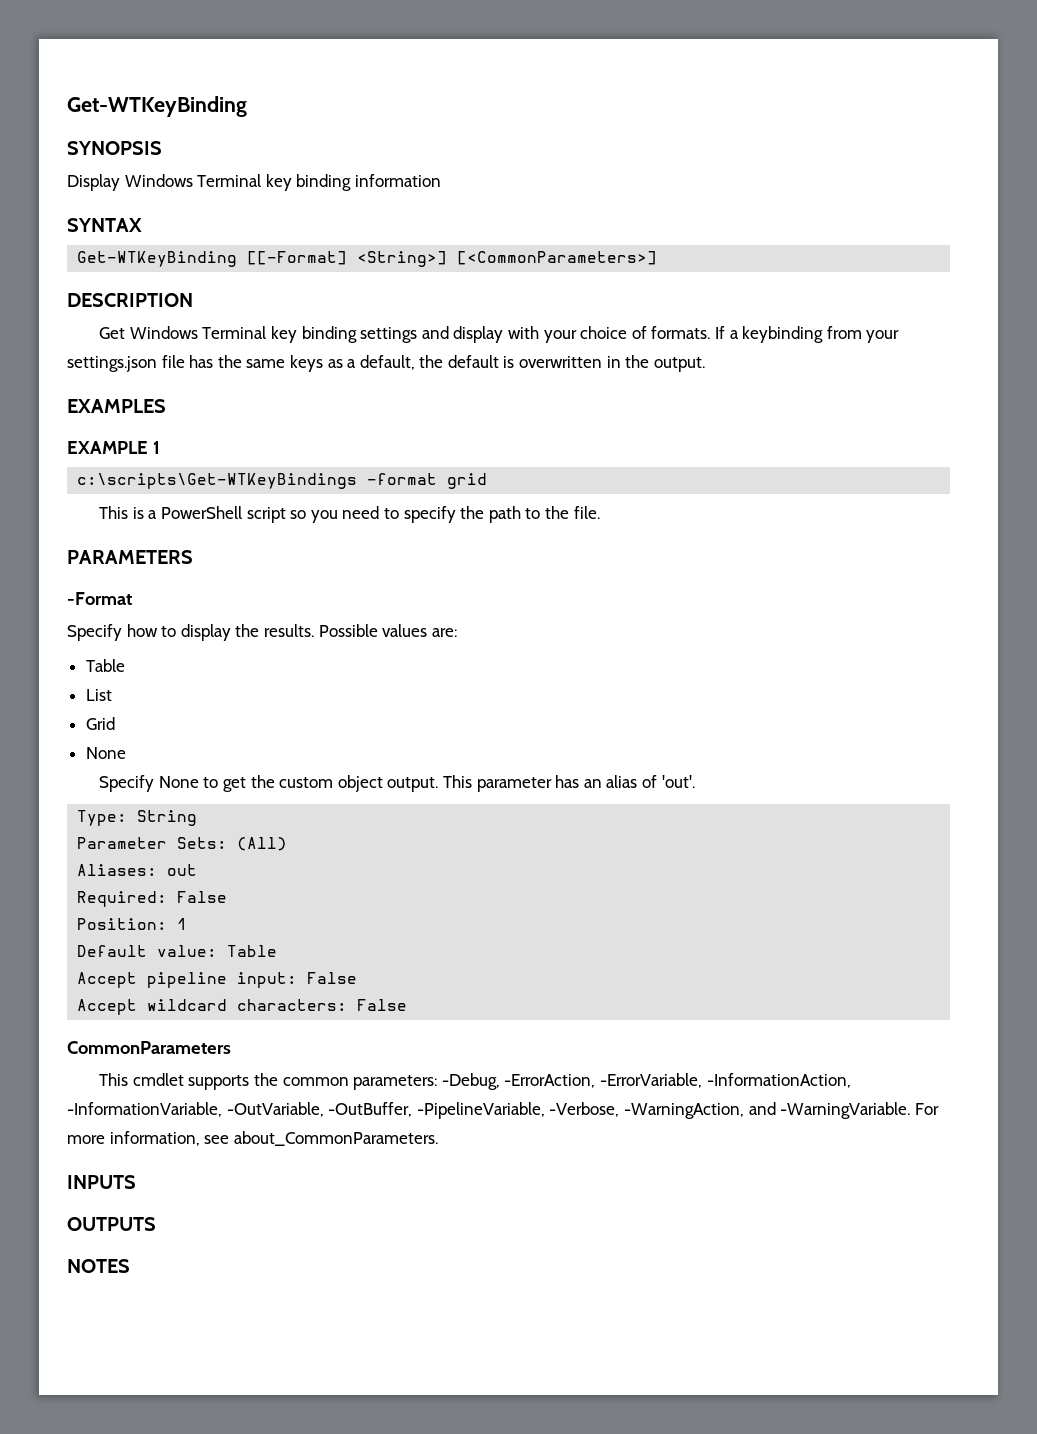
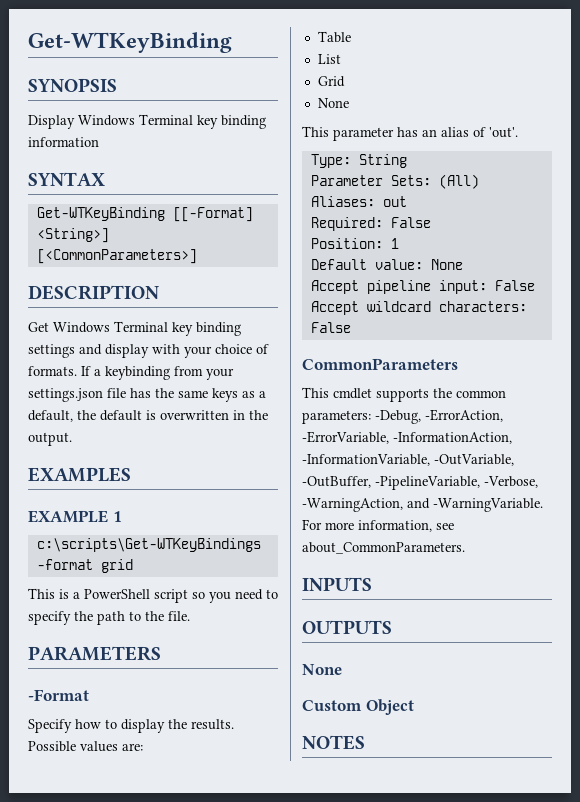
[99,775,439,792] Specify None to get the custom object output. -> (349, 103) none
[157,945,278,957] value: Table -> [374,259,463,270] value: None
(156, 1224) none -> [302,664,342,675] [302,699,414,715] // None // Custom Object

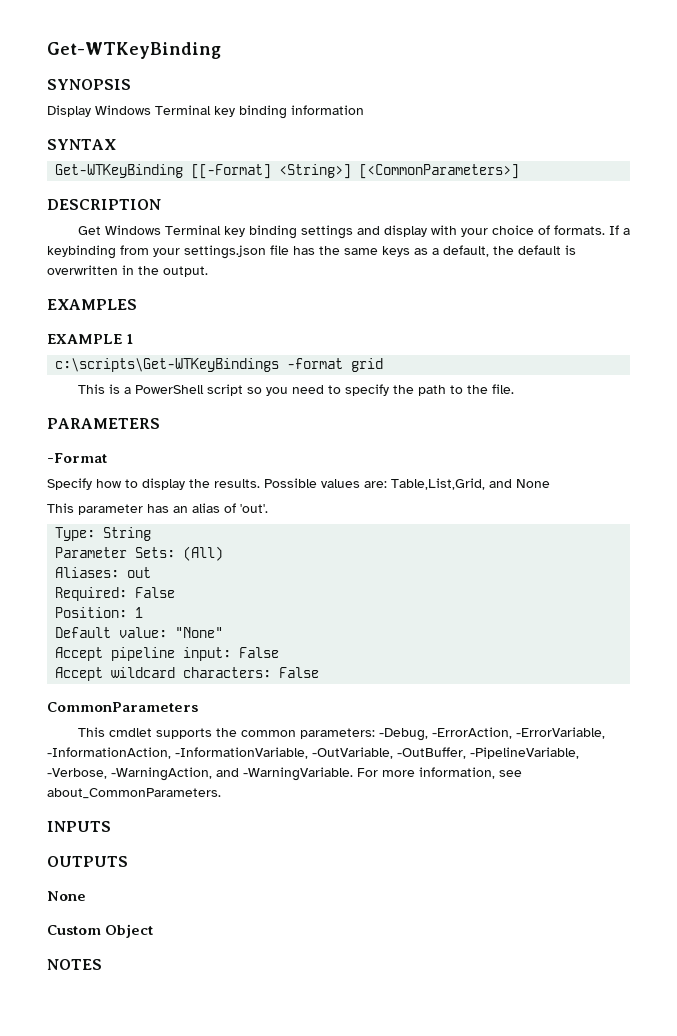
[317,31,351,43] [317,54,341,64] [317,76,345,87] // Table // List // Grid // -> [391,478,512,490] Table,List,Grid, and
[374,259,463,270] value: None -> [119,627,224,638] value: "None"

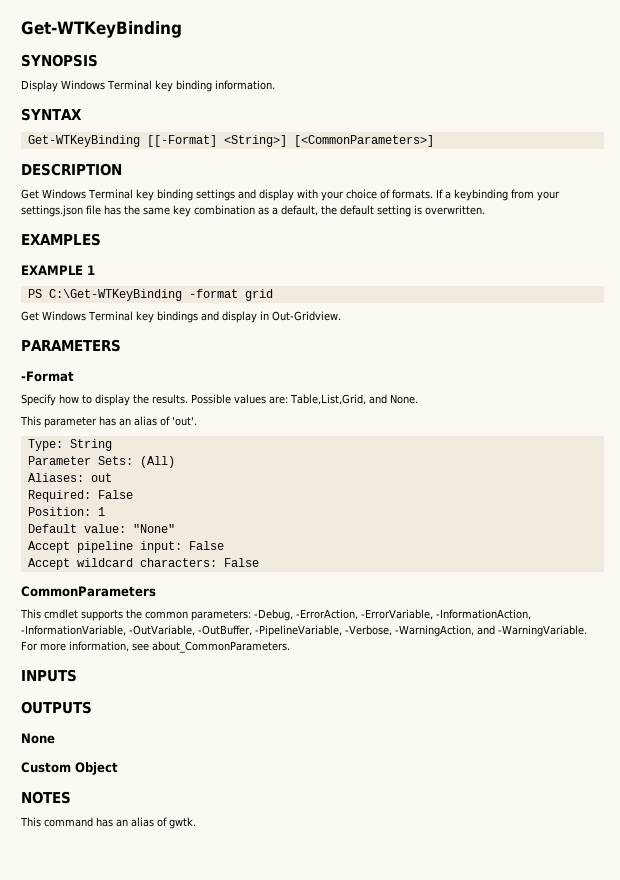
[291,105,364,115] information -> [214,80,275,90] information.
[382,246,410,257] keys -> [173,205,255,217] key combination
[565,245,576,255] [47,265,208,277] is overwritten in the output. -> [377,205,485,217] setting is overwritten.
[55,358,280,372] c:\scripts\Get-WTKeyBindings -> [27,289,182,301] PS C:\Get-WTKeyBinding
[77,384,514,396] This is a PowerShell script so you need to specify the path to the file. -> [21,311,341,323] Get Windows Terminal key bindings and display in Out-Gridview.
[489,479,550,488] and None -> [368,394,418,404] and None.
(102, 964) none -> [20,817,196,829] // This command has an alias of gwtk.

